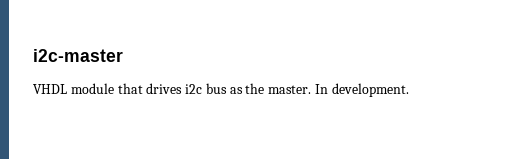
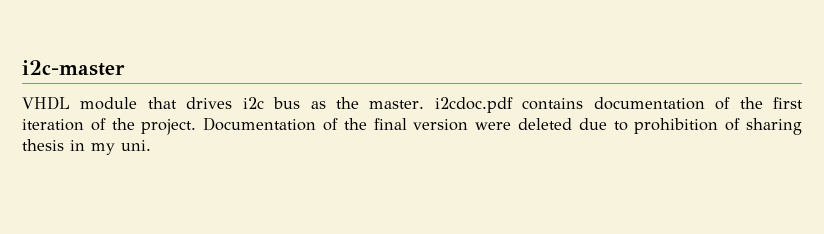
[315,83,409,97] In development. -> [434,97,803,113] [22,117,802,135] [22,139,151,155] i2cdoc.pdf contains documentation of the first iteration of the project. Documentation of the final version were deleted due to prohibition of sharing thesis in my uni.

